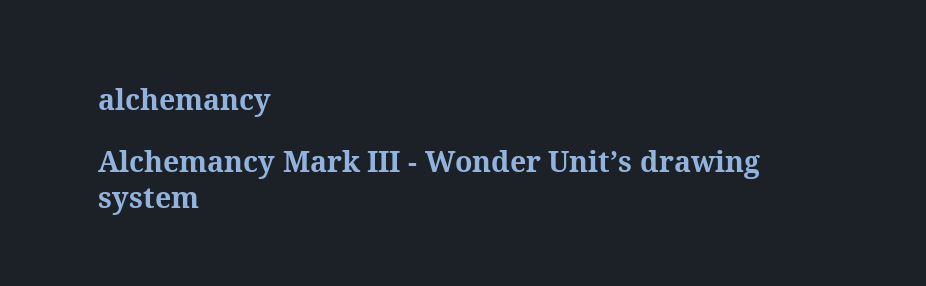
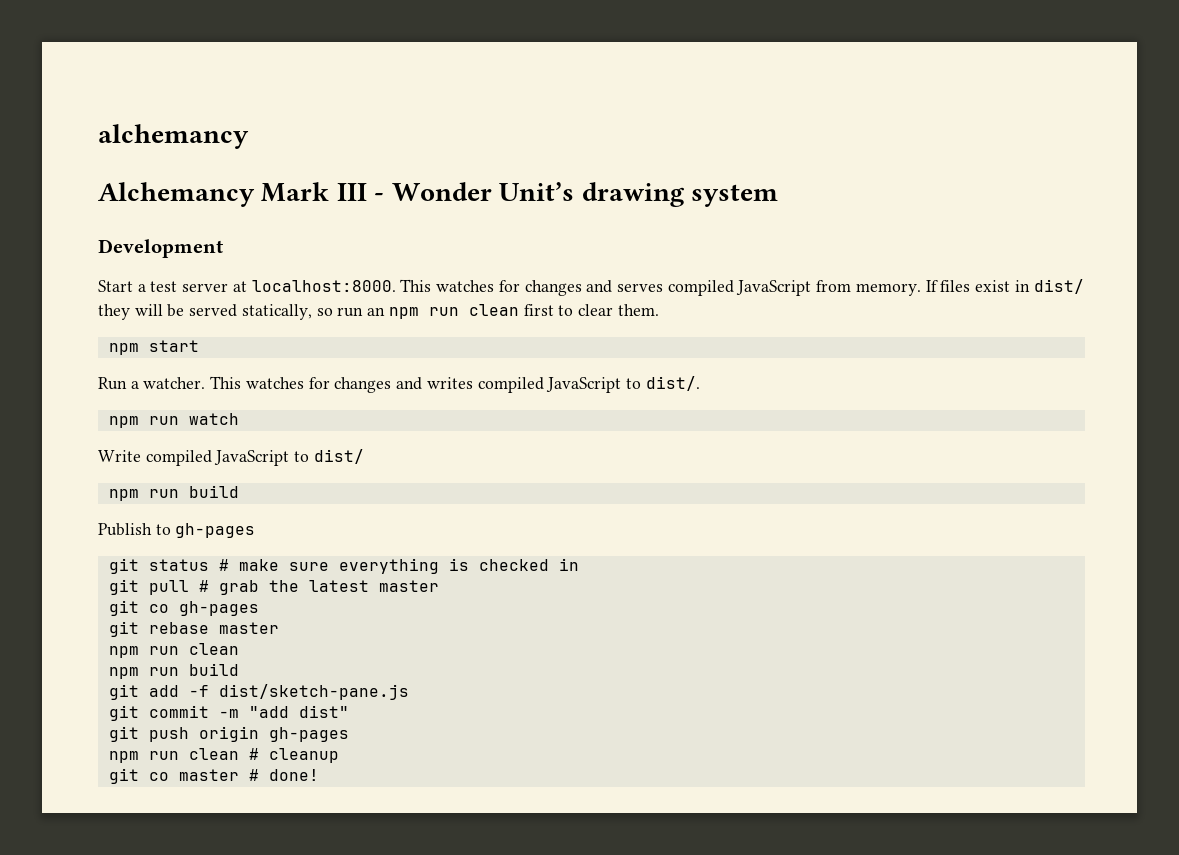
(199, 201) none -> [98,239,223,258] [98,279,1084,296] [98,304,659,320] [108,340,199,355] [98,376,700,393] [108,413,239,428] [98,449,364,466] [108,485,239,501] [98,523,256,538] [108,558,579,574] [108,579,439,595] [108,600,259,616] [108,621,279,637] [108,643,239,658] [108,663,239,679] [108,684,409,700] [108,705,349,721] [108,726,349,742] [108,748,339,763] [108,768,319,784] // Development // Start a test server at localhost:8000. This watches for changes and serves compiled JavaScript from memory. If files exist in dist/ they will be served statically, so run an npm run clean first to clear them. // npm start // Run a watcher. This watches for changes and writes compiled JavaScript to dist/. // npm run watch // Write compiled JavaScript to dist/ // npm run build // Publish to gh-pages // git status # make sure everything is checked in // git pull # grab the latest master // git co gh-pages // git rebase master // npm run clean // npm run build // git add -f dist/sketch-pane.js // git commit -m "add dist" // git push origin gh-pages // npm run clean # cleanup // git co master # done!

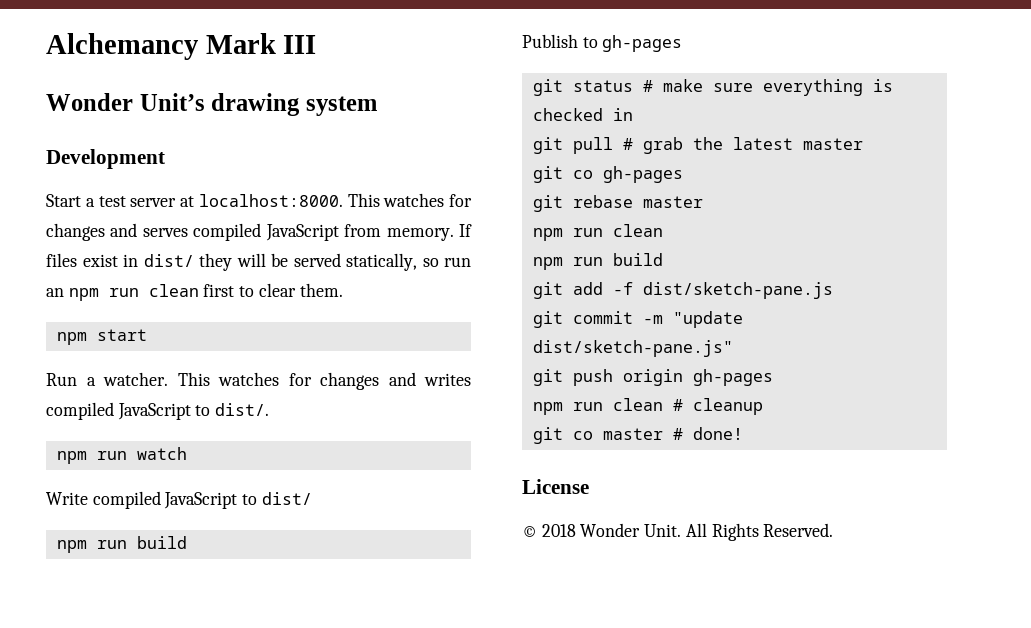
[98,124,249,149] alchemancy // -> (46, 46) none
[374,193,385,201] - -> (317, 44) //
[248,705,349,718] "add dist" -> [672,311,743,328] [532,340,733,357] "update dist/sketch-pane.js"
(319, 775) none -> [522,479,589,494] [522,523,834,541] // License // © 2018 Wonder Unit. All Rights Reserved.

